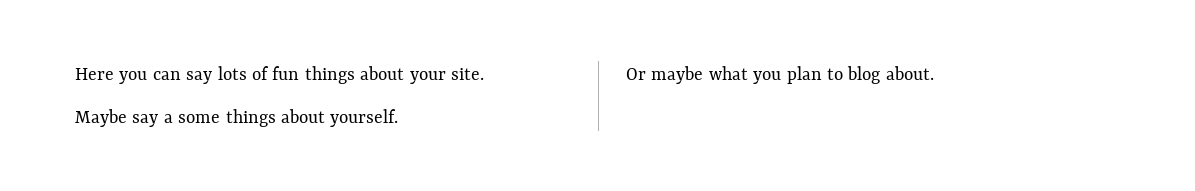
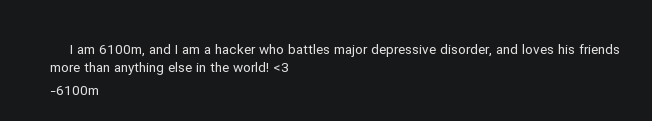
[75,66,484,84] [75,109,399,127] [626,66,934,84] Here you can say lots of fun things about your site. // Maybe say a some things about yourself. // Or maybe what you plan to blog about. -> [70,44,621,57] [50,62,289,75] [50,86,99,95] I am 6100m, and I am a hacker who battles major depressive disorder, and loves his friends more than anything else in the world! <3 // -6100m

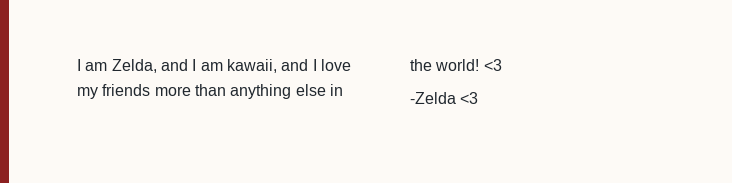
[70,45,146,57] I am 6100m, -> [77,59,157,73] I am Zelda,
[204,44,576,57] a hacker who battles major depressive disorder, and loves his -> [226,59,351,73] [77,87,98,99] kawaii, and I love my
[50,86,99,95] -6100m -> [410,92,479,104] -Zelda <3

